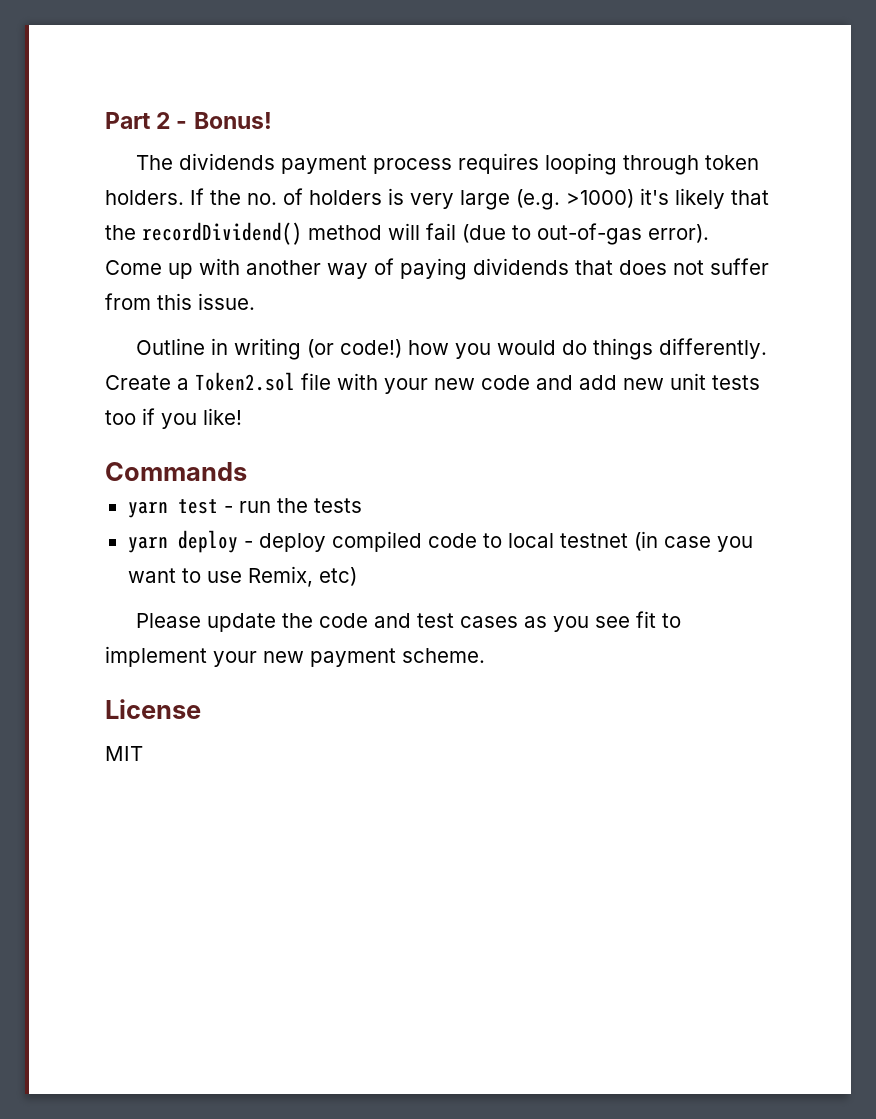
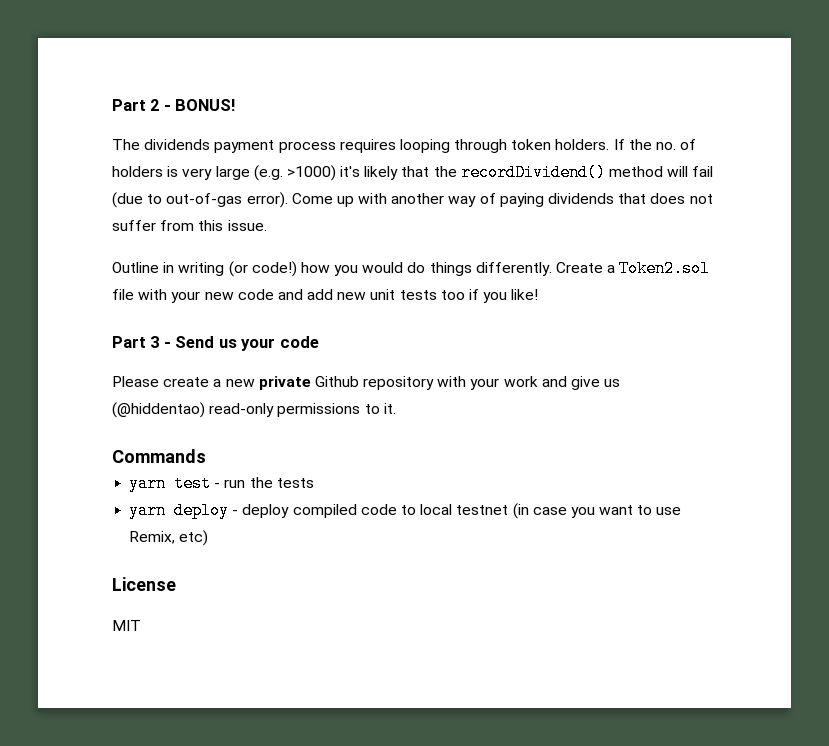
[193,112,272,129] Bonus! -> [175,99,236,111] BONUS!
(242, 416) none -> [112,336,319,351] [112,376,621,390] [112,402,396,418] // Part 3 - Send us your code // Please create a new private Github repository with your work and give us (@hiddentao) read-only permissions to it.
[135,611,681,632] [105,646,485,667] // Please update the code and test cases as you see fit to implement your new payment scheme. -> (209, 538) none

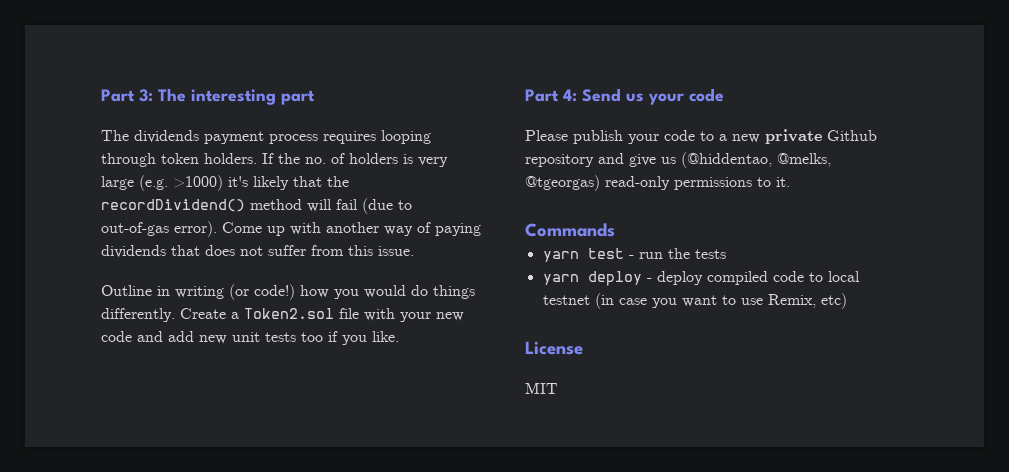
[112,99,236,111] Part 2 - BONUS! -> [101,88,315,105] Part 3: The interesting part
[511,289,539,300] [112,336,171,348] like! // Part 3 - -> [372,331,399,342] [525,89,577,102] like. // Part 4:
[163,377,210,387] create -> [573,130,714,144] publish your code to
[437,376,621,390] [112,402,205,418] with your work and give us (@hiddentao) -> [598,152,831,168] [525,175,600,191] and give us (@hiddentao, @melks, @tgeorgas)

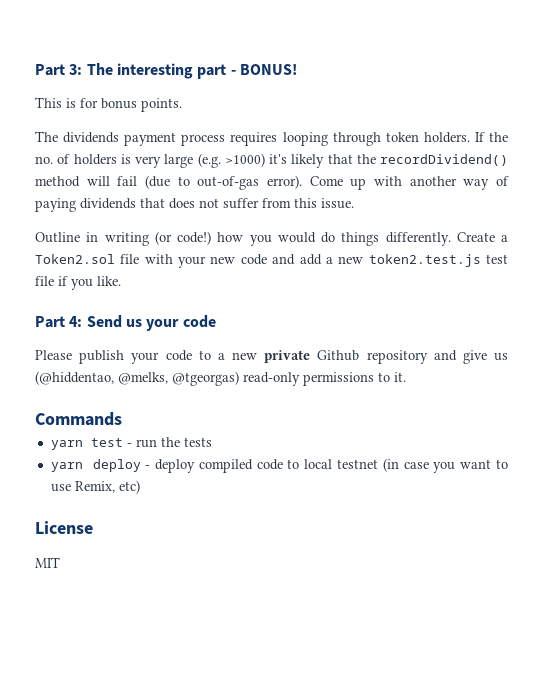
(315, 97) none -> [230,64,297,75] [35,97,182,112] - BONUS! // This is for bonus points.
[199,332,323,344] new unit tests too -> [325,254,509,267] [35,276,54,286] a new token2.test.js test file

